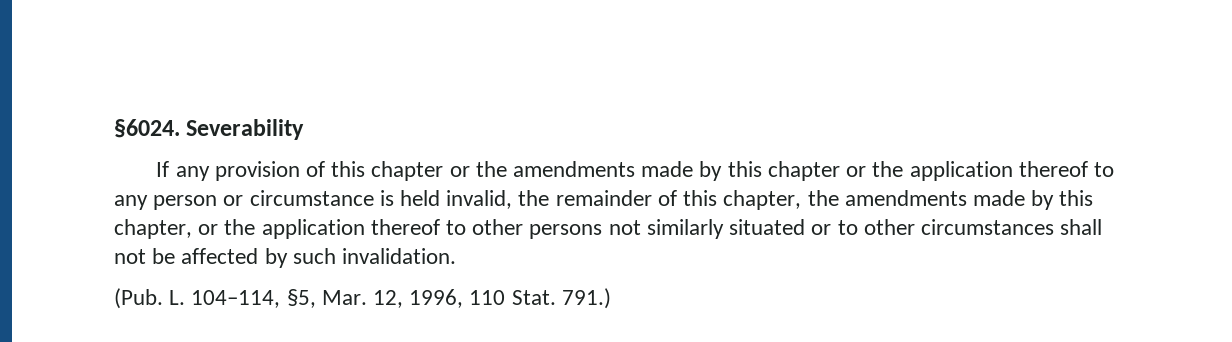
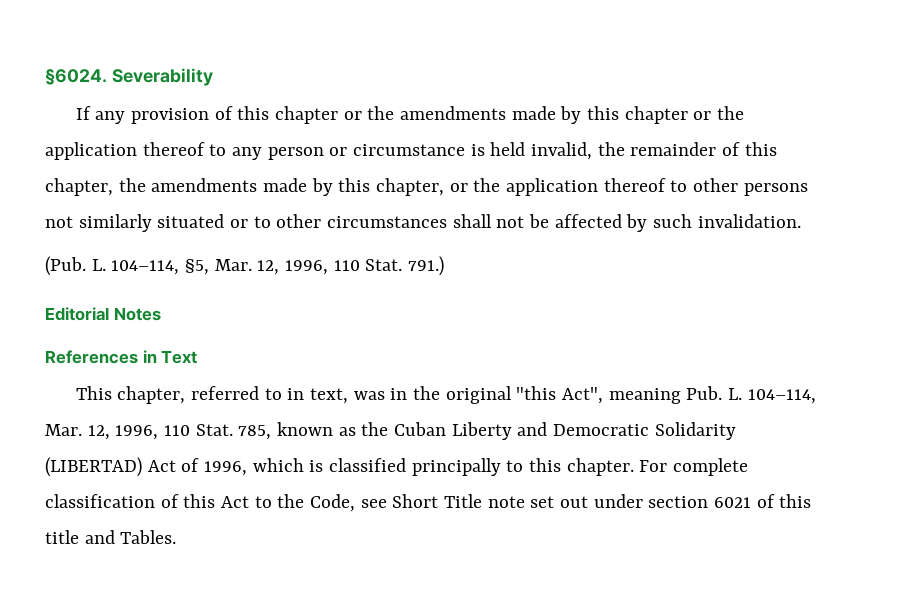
(611, 298) none -> [45,307,161,321] [45,350,198,364] [75,386,816,404] [45,422,736,440] [45,457,749,477] [45,494,812,512] [45,530,177,544] // Editorial Notes // References in Text // This chapter, referred to in text, was in the original "this Act", meaning Pub. L. 104–114, Mar. 12, 1996, 110 Stat. 785, known as the Cuban Liberty and Democratic Solidarity (LIBERTAD) Act of 1996, which is classified principally to this chapter. For complete classification of this Act to the Code, see Short Title note set out under section 6021 of this title and Tables.

